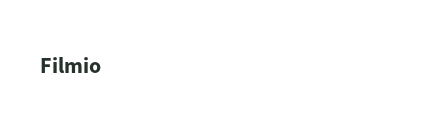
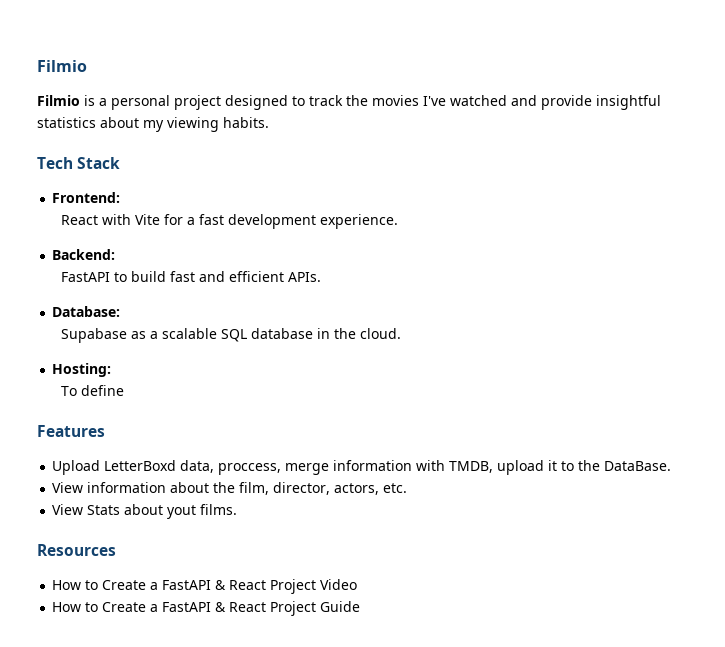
[40,57,101,73] Filmio -> [37,60,87,72] [37,95,661,110] [37,117,269,132] [37,157,121,169] [52,192,121,203] [60,214,398,229] [52,249,116,260] [60,271,321,282] [52,306,121,317] [60,328,401,343] [52,363,112,377] [60,385,124,396] [37,425,105,437] [52,460,672,475] [52,482,408,495] [52,504,238,519] [37,544,116,556] [52,579,358,594] [52,601,361,616] Filmio // Filmio is a personal project designed to track the movies I've watched and provide insightful statistics about my viewing habits. // Tech Stack // Frontend: // React with Vite for a fast development experience. // Backend: // FastAPI to build fast and efficient APIs. // Database: // Supabase as a scalable SQL database in the cloud. // Hosting: // To define // Features // Upload LetterBoxd data, proccess, merge information with TMDB, upload it to the DataBase. // View information about the film, director, actors, etc. // View Stats about yout films. // Resources // How to Create a FastAPI & React Project Video // How to Create a FastAPI & React Project Guide

